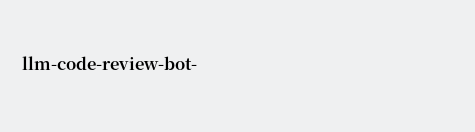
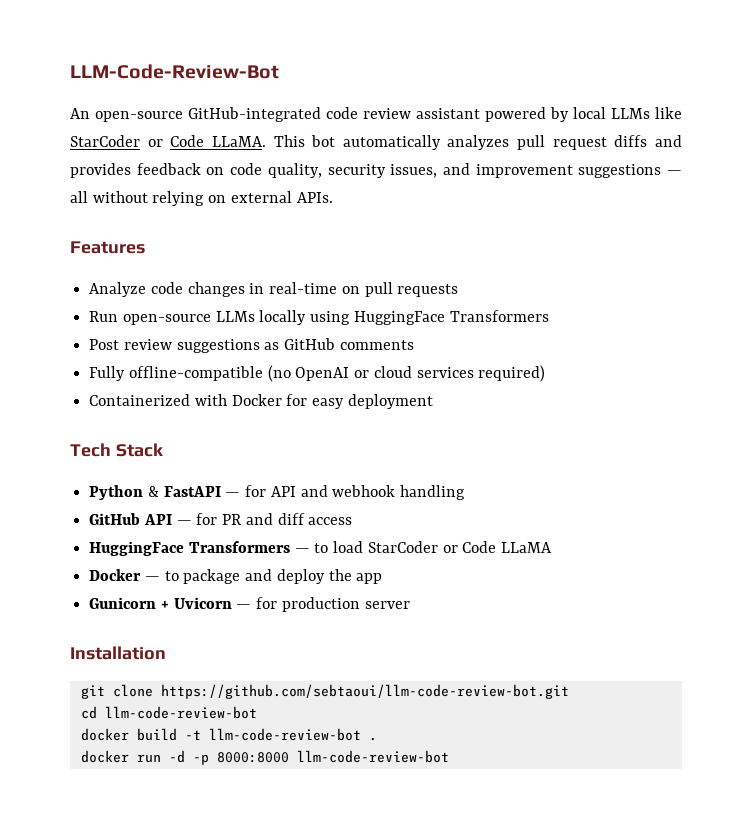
[22,56,197,70] llm-code-review-bot- -> [70,64,279,79] [70,107,682,122] [70,135,682,150] [70,163,682,178] [70,191,333,206] [70,241,145,254] [89,282,459,297] [89,310,549,325] [89,338,414,353] [89,365,546,382] [89,394,433,409] [70,443,163,457] [89,485,466,500] [89,513,353,525] [89,541,553,556] [89,569,383,584] [89,597,410,612] [70,646,166,660] [80,684,569,699] [80,706,257,719] [80,728,377,741] [80,750,449,765] LLM-Code-Review-Bot // An open-source GitHub-integrated code review assistant powered by local LLMs like StarCoder or Code LLaMA. This bot automatically analyzes pull request diffs and provides feedback on code quality, security issues, and improvement suggestions — all without relying on external APIs. // Features // Analyze code changes in real-time on pull requests // Run open-source LLMs locally using HuggingFace Transformers // Post review suggestions as GitHub comments // Fully offline-compatible (no OpenAI or cloud services required) // Containerized with Docker for easy deployment // Tech Stack // Python & FastAPI — for API and webhook handling // GitHub API — for PR and diff access // HuggingFace Transformers — to load StarCoder or Code LLaMA // Docker — to package and deploy the app // Gunicorn + Uvicorn — for production server // Installation // git clone https://github.com/sebtaoui/llm-code-review-bot.git // cd llm-code-review-bot // docker build -t llm-code-review-bot . // docker run -d -p 8000:8000 llm-code-review-bot

